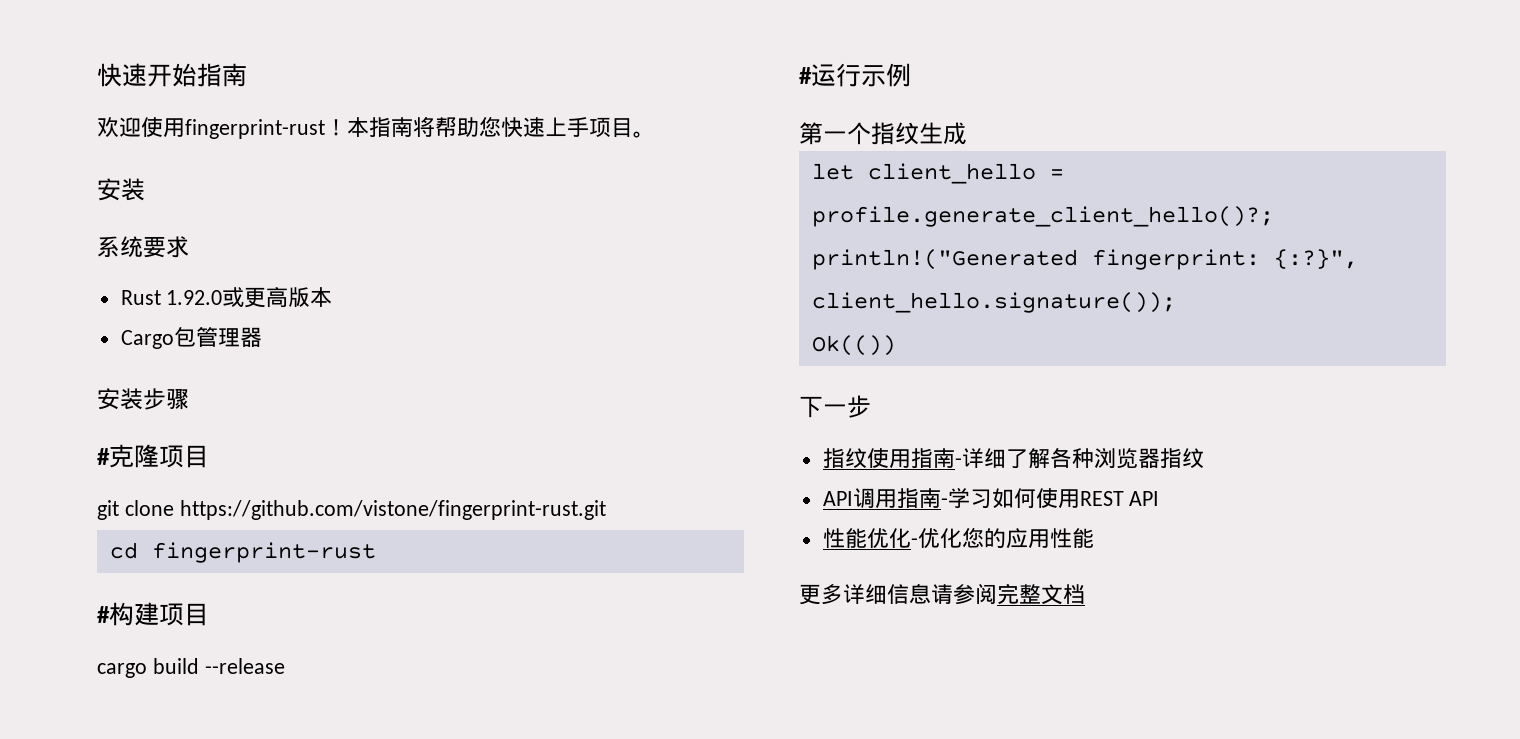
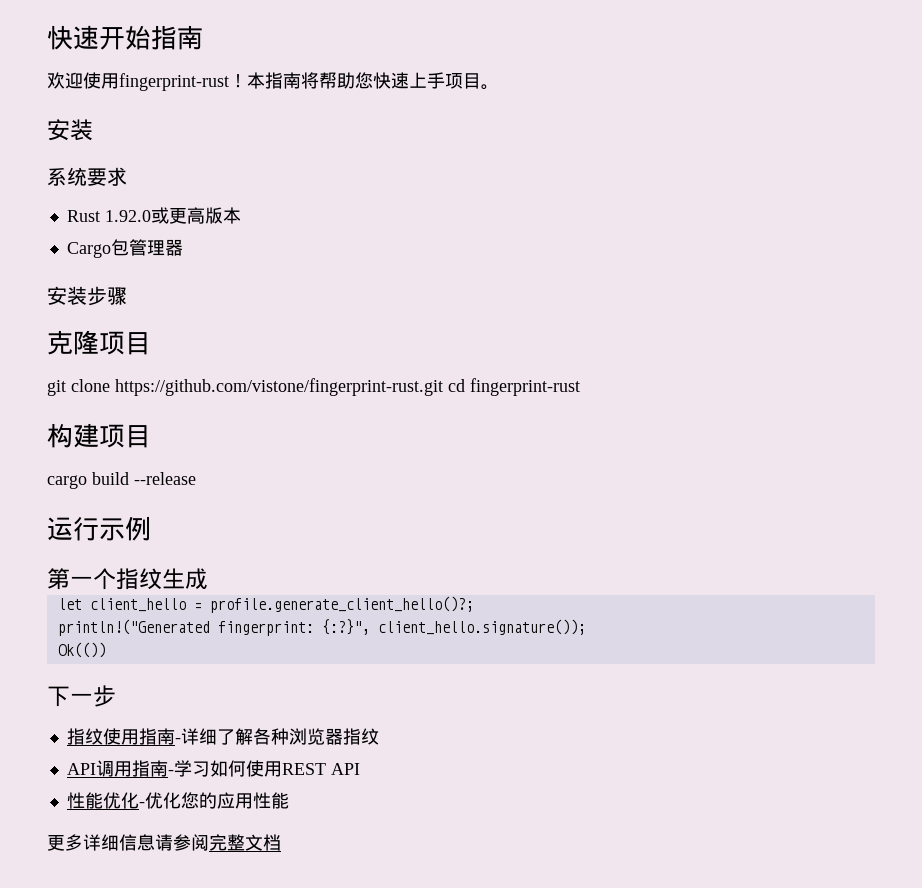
[97,448,110,465] # -> (127, 296) none
(606, 510) // -> (443, 387) none
[97,606,110,623] # -> (580, 387) none
[799,67,812,84] # -> (196, 478) none

